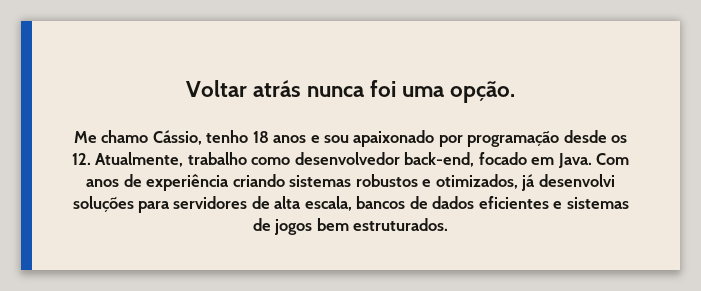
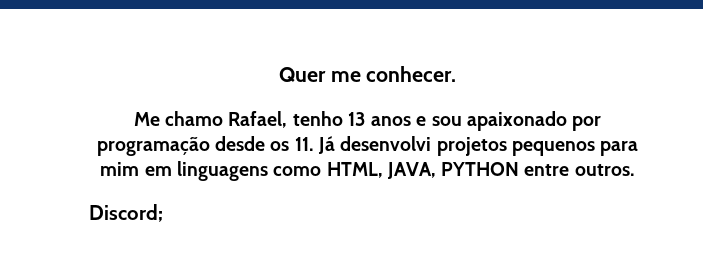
[185,80,516,103] Voltar atrás nunca foi uma opção. -> [278,66,457,82] Quer me conhecer.
[152,130,269,145] Cássio, tenho 18 -> [228,111,366,128] Rafael, tenho 13
[71,152,630,168] [86,174,615,191] [72,196,629,213] [252,218,449,235] 12. Atualmente, trabalho como desenvolvedor back-end, focado em Java. Com anos de experiência criando sistemas robustos e otimizados, já desenvolvi soluções para servidores de alta escala, bancos de dados eficientes e sistemas de jogos bem estruturados. -> [294,136,639,156] [100,161,635,181] [89,204,163,222] 11. Já desenvolvi projetos pequenos para mim em linguagens como HTML, JAVA, PYTHON entre outros. // Discord;

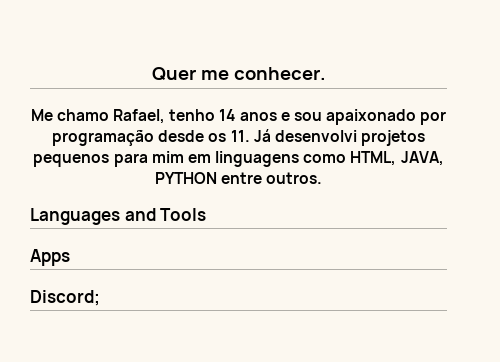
[347,112,366,126] 13 -> [219,109,236,121] 14
(635, 170) none -> [30,208,207,225] [30,249,70,266] // Languages and Tools // Apps

